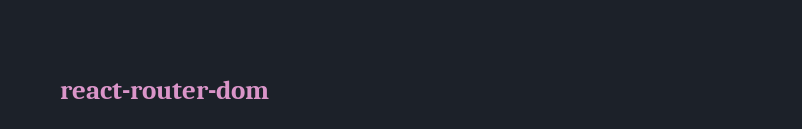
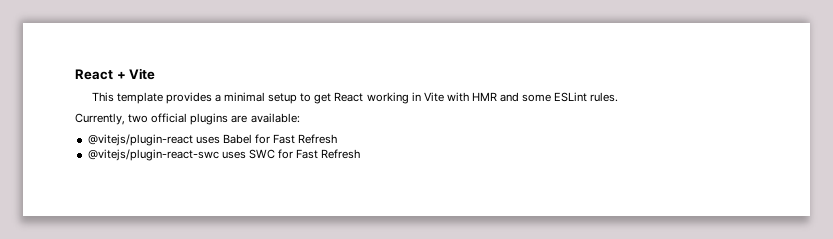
[60,80,269,99] react-router-dom -> [75,68,156,80] [91,92,619,104] [75,113,300,125] [87,134,338,146] [87,149,361,161] React + Vite // This template provides a minimal setup to get React working in Vite with HMR and some ESLint rules. // Currently, two official plugins are available: // @vitejs/plugin-react uses Babel for Fast Refresh // @vitejs/plugin-react-swc uses SWC for Fast Refresh

